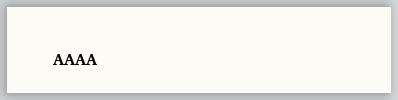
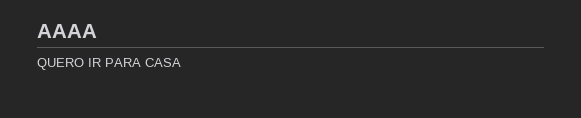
(98, 59) none -> [37,58,181,70] // QUERO IR PARA CASA

